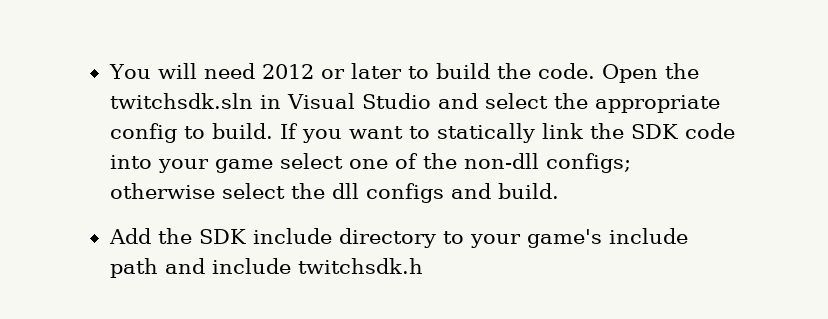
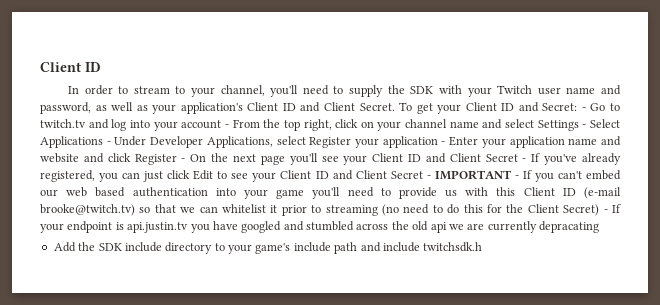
[108,63,699,83] [109,93,720,113] [109,123,735,143] [109,153,631,173] [109,183,559,203] You will need 2012 or later to build the code. Open the twitchsdk.sln in Visual Studio and select the appropriate config to build. If you want to statically link the SDK code into your game select one of the non-dll configs; otherwise select the dll configs and build. -> [40,62,101,72] [67,85,621,97] [40,102,620,114] [40,119,620,131] [40,136,621,148] [40,153,622,165] [40,170,621,182] [40,187,621,199] [40,204,621,216] [40,221,599,233] Client ID // In order to stream to your channel, you'll need to supply the SDK with your Twitch user name and password, as well as your application's Client ID and Client Secret. To get your Client ID and Secret: - Go to twitch.tv and log into your account - From the top right, click on your channel name and select Settings - Select Applications - Under Developer Applications, select Register your application - Enter your application name and website and click Register - On the next page you'll see your Client ID and Client Secret - If you've already registered, you can just click Edit to see your Client ID and Client Secret - IMPORTANT - If you can't embed our web based authentication into your game you'll need to provide us with this Client ID (e-mail brooke@twitch.tv) so that we can whitelist it prior to streaming (no need to do this for the Client Secret) - If your endpoint is api.justin.tv you have googled and stumbled across the old api we are currently depracating

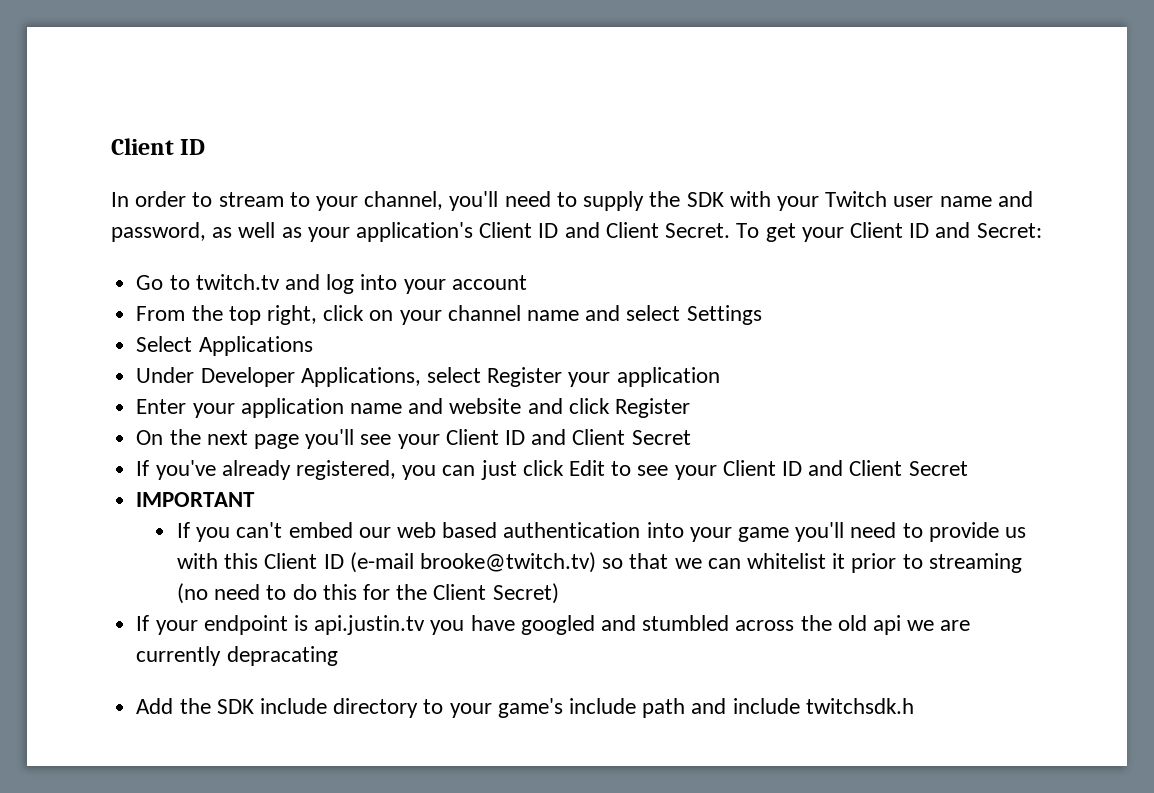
[581,107,586,111] - -> (1042, 230) //
[224,124,229,128] - -> (527, 282) //
[582,124,587,128] - -> (762, 315) //
[106,141,111,145] - -> (313, 346) //
[441,141,446,145] - -> (720, 377) //
[181,158,186,162] - -> (690, 408) //
[522,158,527,162] - -> (691, 437) //
[426,175,431,179] - -> (968, 468) //
[514,175,519,179] - -> (256, 499) //
[603,209,608,213] - -> (559, 593) //

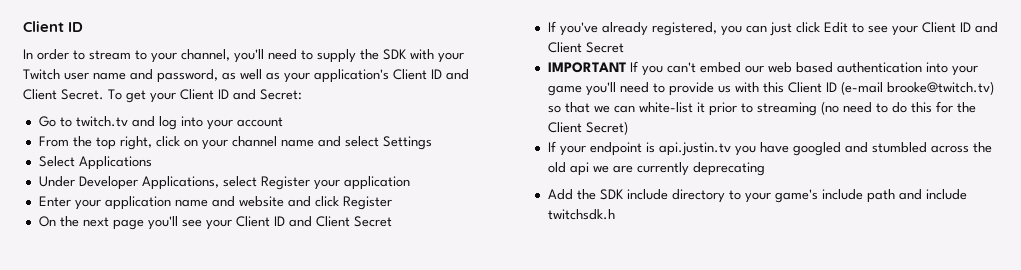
(256, 499) // -> (626, 67) none
[747,553,827,569] whitelist -> [638,102,693,113] white-list
[226,646,338,666] depracating -> [692,162,765,176] deprecating

